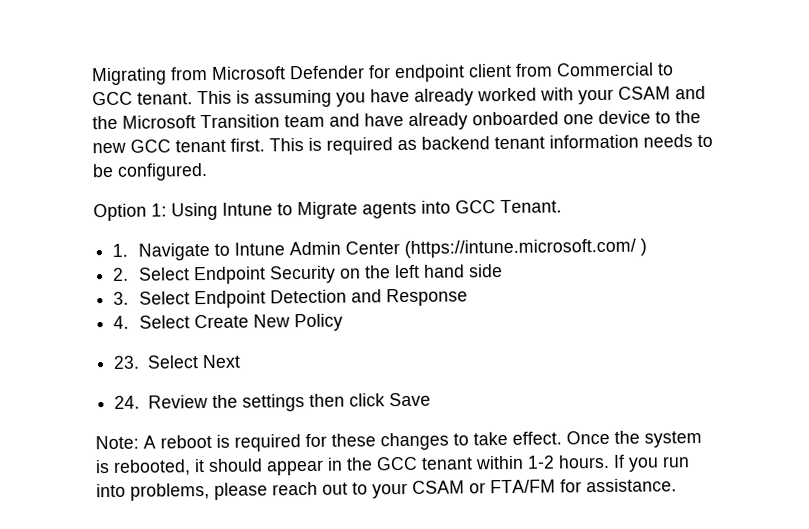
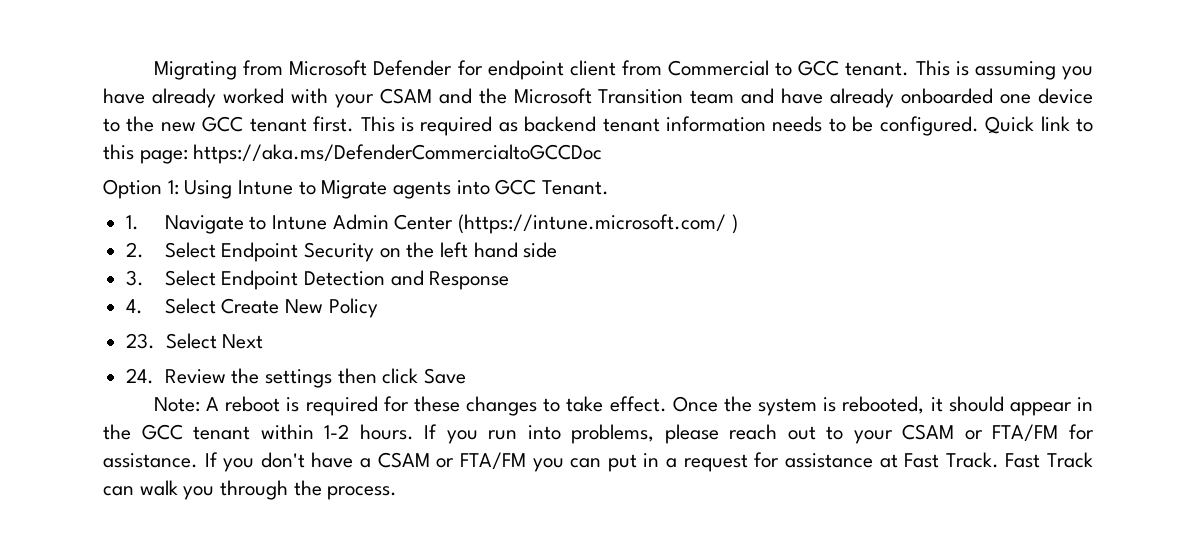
(208, 171) none -> [985,116,1094,134] [103,144,603,164] Quick link to this page: https://aka.ms/DefenderCommercialtoGCCDoc
(677, 485) none -> [204,452,1093,472] [103,480,398,500] If you don't have a CSAM or FTA/FM you can put in a request for assistance at Fast Track. Fast Track can walk you through the process.

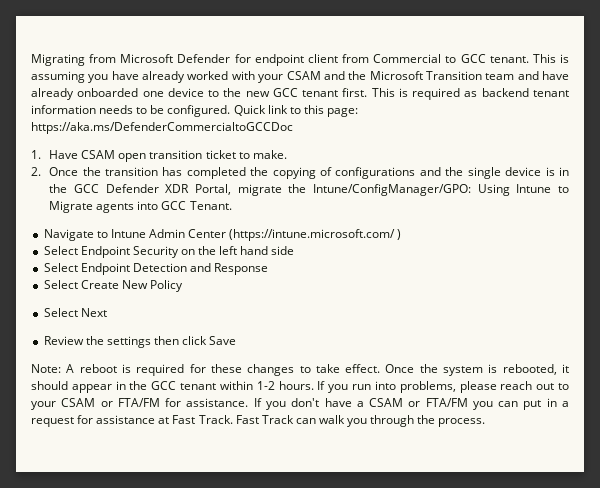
[103,179,179,199] Option 1: -> [31,150,287,162] [31,167,569,179] [49,184,471,196] 1. Have CSAM open transition ticket to make. // 2. Once the transition has completed the copying of configurations and the single device is in the GCC Defender XDR Portal, migrate the Intune/ConfigManager/GPO:
[126,215,140,230] 1. -> (232, 205) none
[126,242,145,258] 2. -> (402, 234) none
[126,270,145,286] 3. -> (295, 250) none
[126,299,144,314] 4. -> (269, 269) none
[126,333,156,349] 23. -> (183, 286) none
[126,368,155,384] 24. -> (107, 312) none

